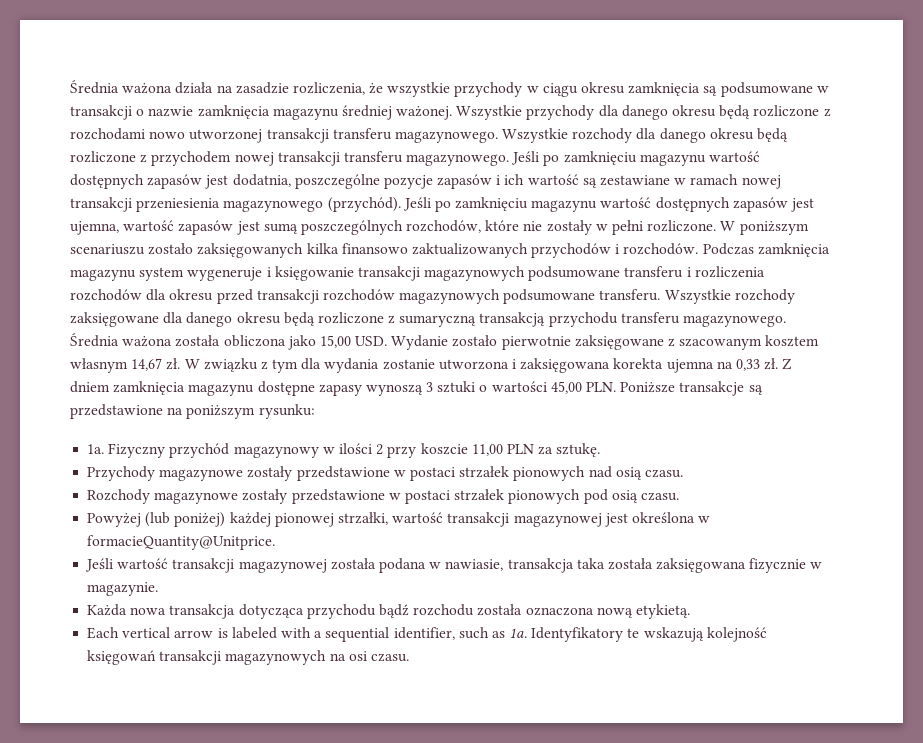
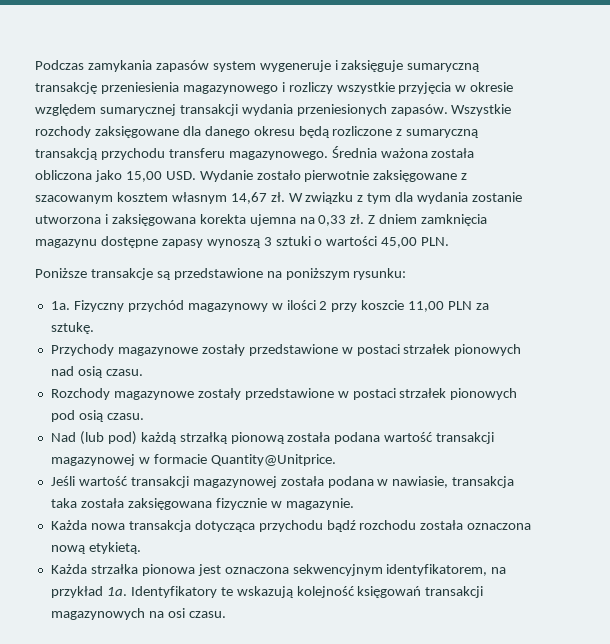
[70,80,829,97] [70,105,831,120] [70,128,789,143] [70,151,761,166] [70,174,781,189] [70,197,815,212] [70,220,809,235] [70,243,830,258] [70,266,765,281] [70,289,661,304] Średnia ważona działa na zasadzie rozliczenia, że wszystkie przychody w ciągu okresu zamknięcia są podsumowane w transakcji o nazwie zamknięcia magazynu średniej ważonej. Wszystkie przychody dla danego okresu będą rozliczone z rozchodami nowo utworzonej transakcji transferu magazynowego. Wszystkie rozchody dla danego okresu będą rozliczone z przychodem nowej transakcji transferu magazynowego. Jeśli po zamknięciu magazynu wartość dostępnych zapasów jest dodatnia, poszczególne pozycje zapasów i ich wartość są zestawiane w ramach nowej transakcji przeniesienia magazynowego (przychód). Jeśli po zamknięciu magazynu wartość dostępnych zapasów jest ujemna, wartość zapasów jest sumą poszczególnych rozchodów, które nie zostały w pełni rozliczone. W poniższym scenariuszu zostało zaksięgowanych kilka finansowo zaktualizowanych przychodów i rozchodów. Podczas zamknięcia magazynu system wygeneruje i księgowanie transakcji magazynowych podsumowane transferu i rozliczenia rozchodów dla okresu przed transakcji rozchodów magazynowych podsumowane transferu. -> [35,60,481,72] [35,82,514,94] [35,104,448,116] Podczas zamykania zapasów system wygeneruje i zaksięguje sumaryczną transakcję przeniesienia magazynowego i rozliczy wszystkie przyjęcia w okresie względem sumarycznej transakcji wydania przeniesionych zapasów.
(617, 387) none -> (450, 241) //
[87,512,711,527] [87,535,276,550] Powyżej (lub poniżej) każdej pionowej strzałki, wartość transakcji magazynowej jest określona w formacieQuantity@Unitprice. -> [50,431,495,445] [50,454,336,466] Nad (lub pod) każdą strzałką pionową została podana wartość transakcji magazynowej w formacie Quantity@Unitprice.
[87,627,505,642] Each vertical arrow is labeled with a sequential identifier, such as -> [50,564,507,576] [50,586,103,598] Każda strzałka pionowa jest oznaczona sekwencyjnym identyfikatorem, na przykład

